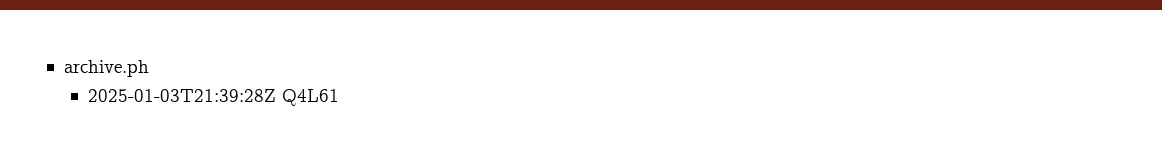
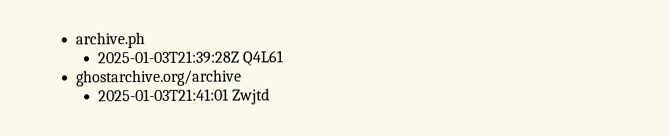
(339, 97) none -> [76,69,243,87] [97,88,271,105] // ghostarchive.org/archive // 2025-01-03T21:41:01 Zwjtd

